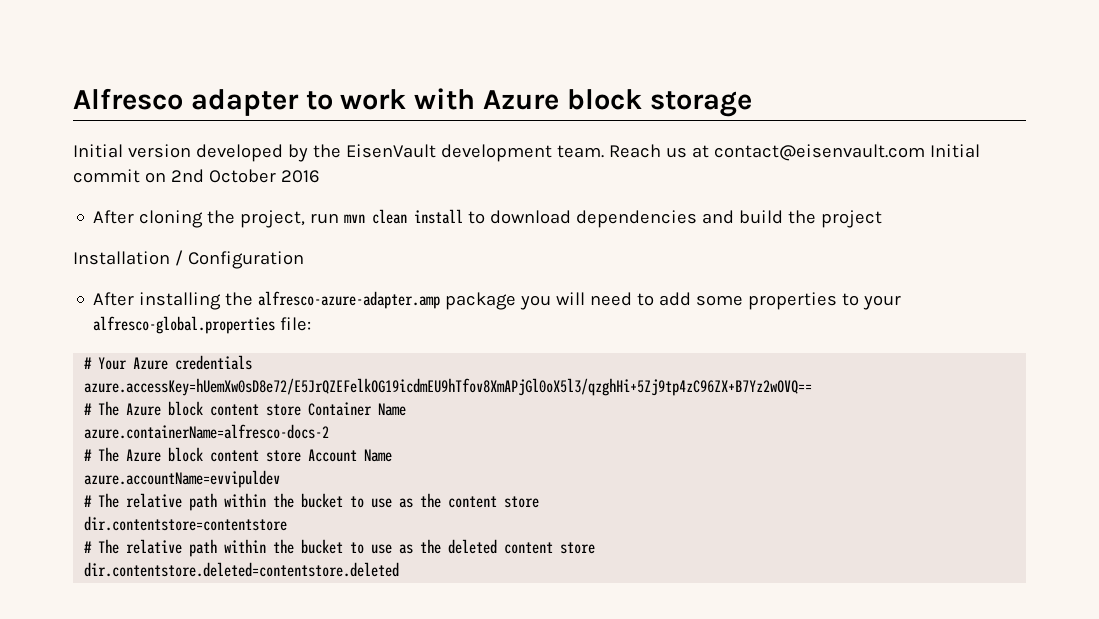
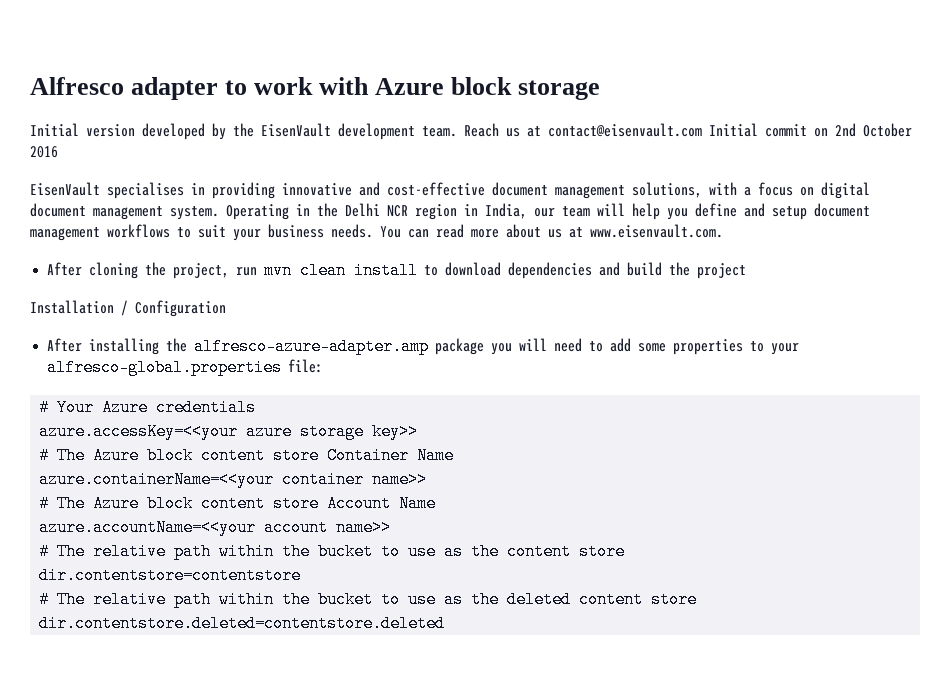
(320, 176) none -> [30,182,870,199] [30,203,870,220] [30,224,723,241] // EisenVault specialises in providing innovative and cost-effective document management solutions, with a focus on digital document management system. Operating in the Delhi NCR region in India, our team will help you define and setup document management workflows to suit your business needs. You can read more about us at www.eisenvault.com.
[84,378,813,396] azure.accessKey=hUemXw0sD8e72/E5JrQZEFelkOG19icdmEU9hTfov8XmAPjGl0oX5l3/qzghHi+5Zj9tp4zC96ZX+B7Yz2wOVQ== -> [39,423,419,440] azure.accessKey=<<your azure storage key>>
[84,424,330,439] azure.containerName=alfresco-docs-2 -> [39,471,428,488] azure.containerName=<<your container name>>
[84,470,281,488] azure.accountName=evvipuldev -> [39,519,392,536] azure.accountName=<<your account name>>

